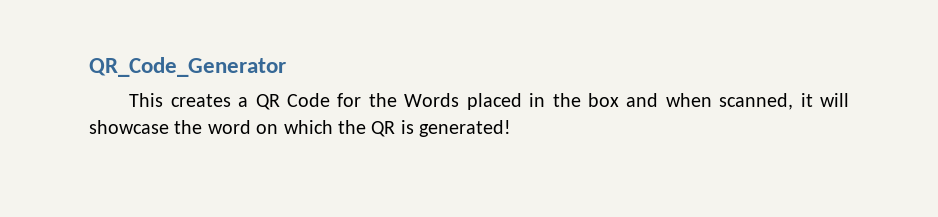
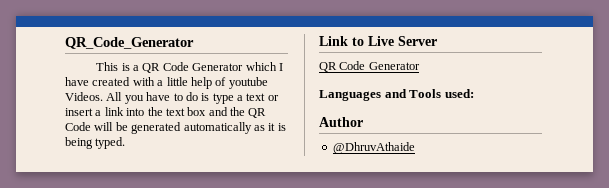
[170,94,231,107] creates -> [121,63,130,71] is
[337,93,849,110] [89,120,512,137] for the Words placed in the box and when scanned, it will showcase the word on which the QR is generated! -> [192,62,283,71] [65,77,268,89] [65,92,279,104] [65,107,267,118] [65,122,286,134] [65,137,126,149] [319,36,437,46] [319,61,420,72] [319,89,474,101] [319,117,363,127] [332,142,415,154] Generator which I have created with a little help of youtube Videos. All you have to do is type a text or insert a link into the text box and the QR Code will be generated automatically as it is being typed. // Link to Live Server // QR Code Generator // Languages and Tools used: // Author // @DhruvAthaide

